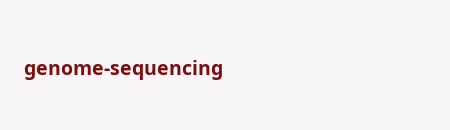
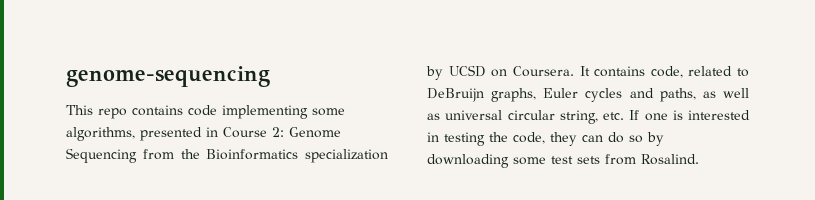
(223, 70) none -> [66,105,345,119] [66,127,341,141] [66,148,388,163] [426,65,749,80] [427,88,749,102] [427,110,750,124] [427,132,664,146] [427,154,699,168] // This repo contains code implementing some algorithms, presented in Course 2: Genome Sequencing from the Bioinformatics specialization by UCSD on Coursera. It contains code, related to DeBruijn graphs, Euler cycles and paths, as well as universal circular string, etc. If one is interested in testing the code, they can do so by downloading some test sets from Rosalind.

